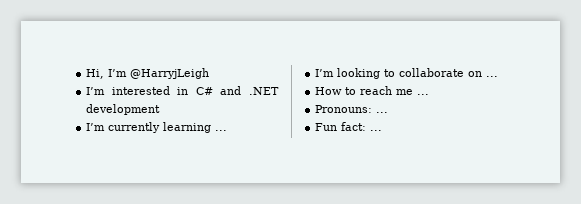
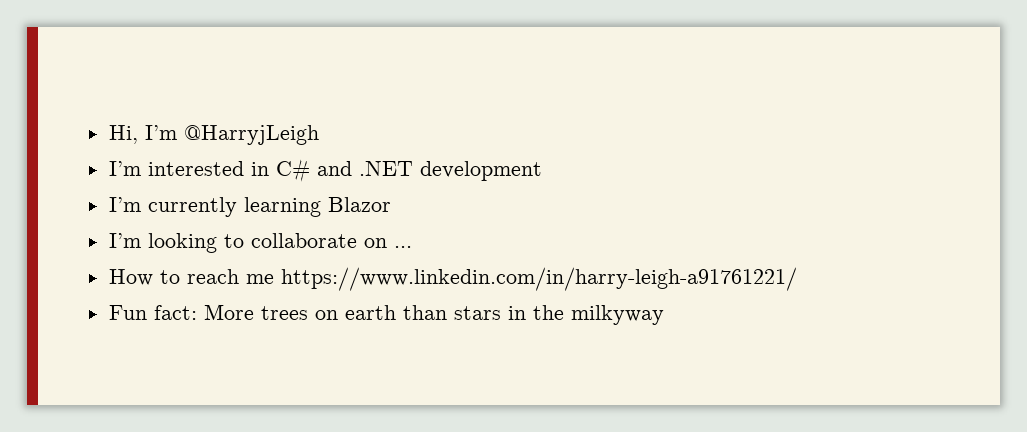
[215,130,228,131] ... -> [327,197,391,212] Blazor
[417,94,430,95] [315,105,389,113] ... // Pronouns: ... -> [280,267,797,291] https://www.linkedin.com/in/harry-leigh-a91761221/
[370,130,383,131] ... -> [203,304,664,325] More trees on earth than stars in the milkyway

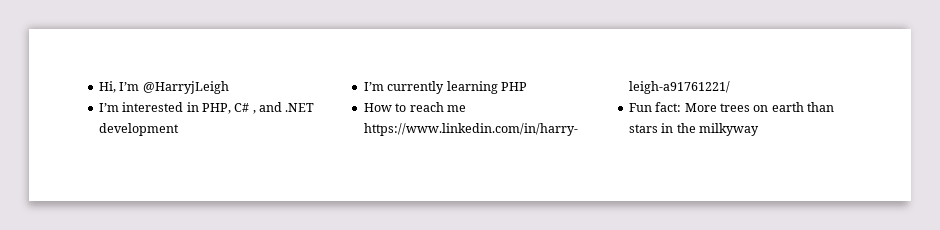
[275,159,310,182] C# -> [201,103,256,114] PHP, C# ,
[327,197,391,212] [108,233,412,253] Blazor // I’m looking to collaborate on ... -> [500,82,527,91] PHP

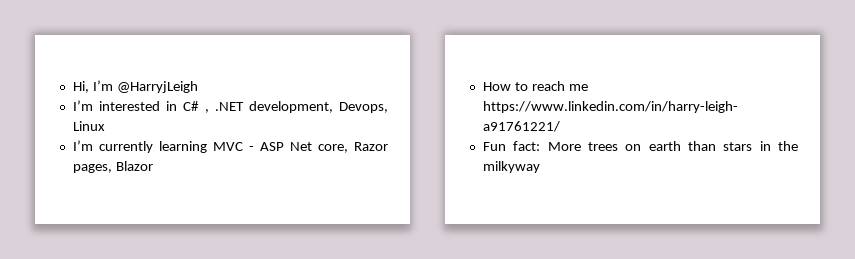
[201,103,231,114] PHP, -> (178, 106) none
[259,102,315,112] [98,123,179,136] and .NET development -> [214,101,388,113] [72,121,105,131] .NET development, Devops, Linux
[500,82,527,91] PHP -> [212,142,389,153] [72,161,153,173] MVC - ASP Net core, Razor pages, Blazor

